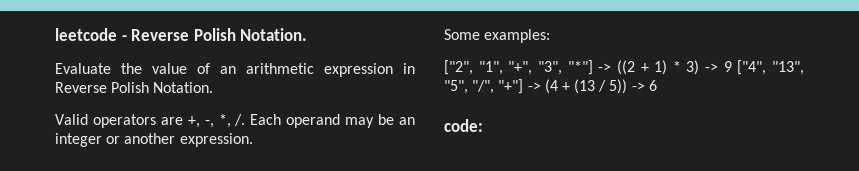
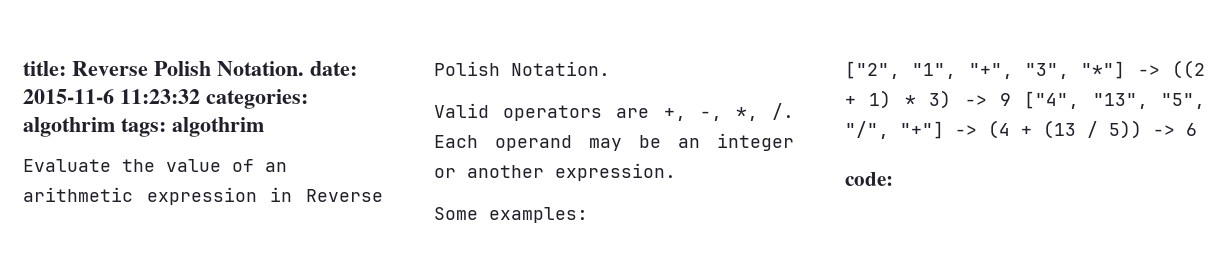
[55,28,308,41] leetcode - Reverse Polish Notation. -> [23,61,357,76] [23,89,308,109] [23,117,264,137] title: Reverse Polish Notation. date: 2015-11-6 11:23:32 categories: algothrim tags: algothrim

